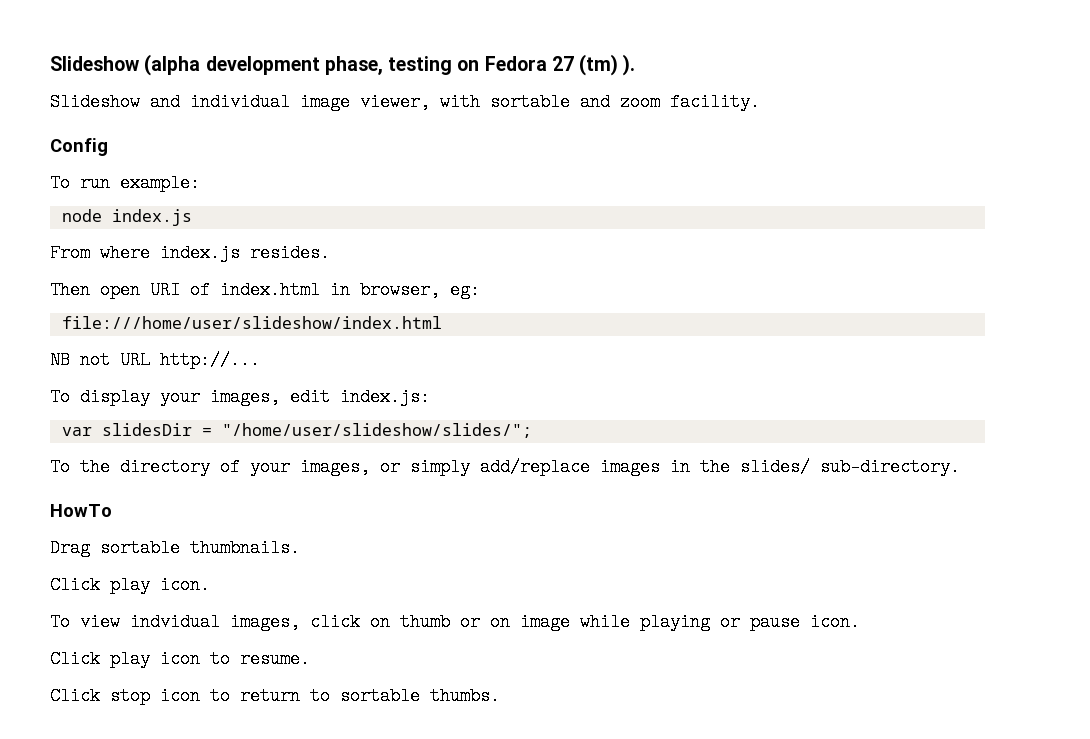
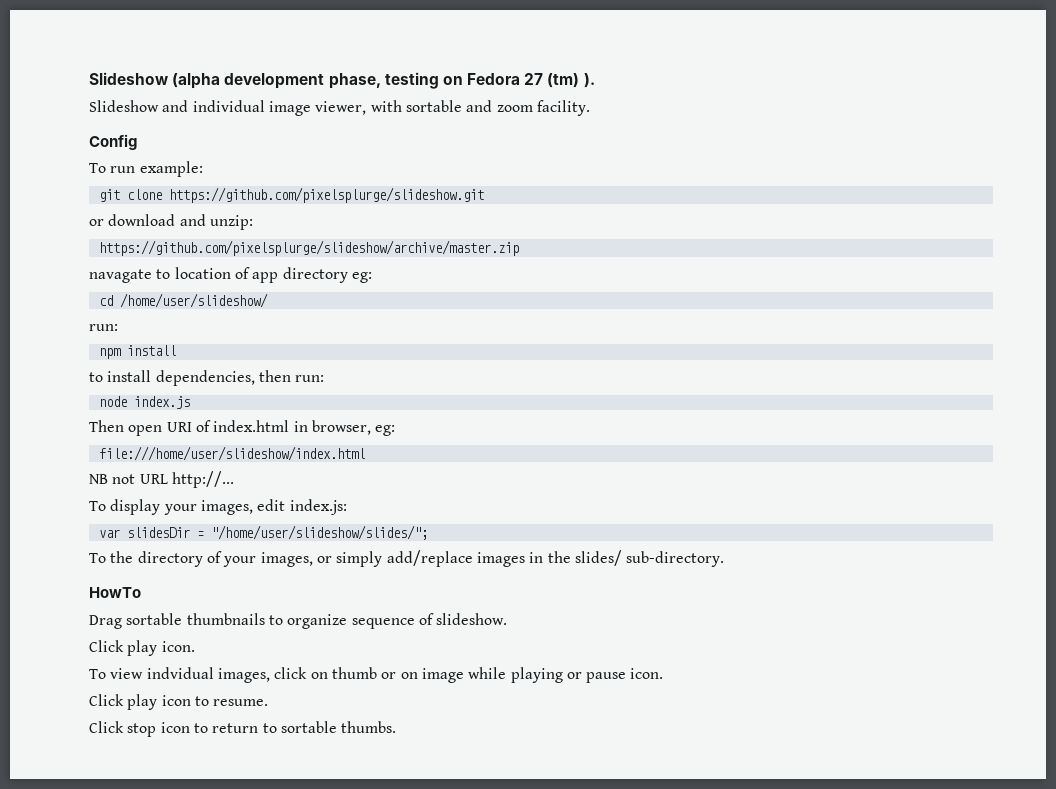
[61,209,192,226] [50,244,330,262] node index.js // From where index.js resides. -> [98,187,484,203] [89,214,253,230] [98,240,519,256] [89,267,372,283] [98,293,268,308] [89,324,118,331] [98,345,176,359] [89,370,325,386] [98,396,190,409] git clone https://github.com/pixelsplurge/slideshow.git // or download and unzip: // https://github.com/pixelsplurge/slideshow/archive/master.zip // navagate to location of app directory eg: // cd /home/user/slideshow/ // run: // npm install // to install dependencies, then run: // node index.js
[190,539,300,557] thumbnails. -> [186,613,508,629] thumbnails to organize sequence of slideshow.

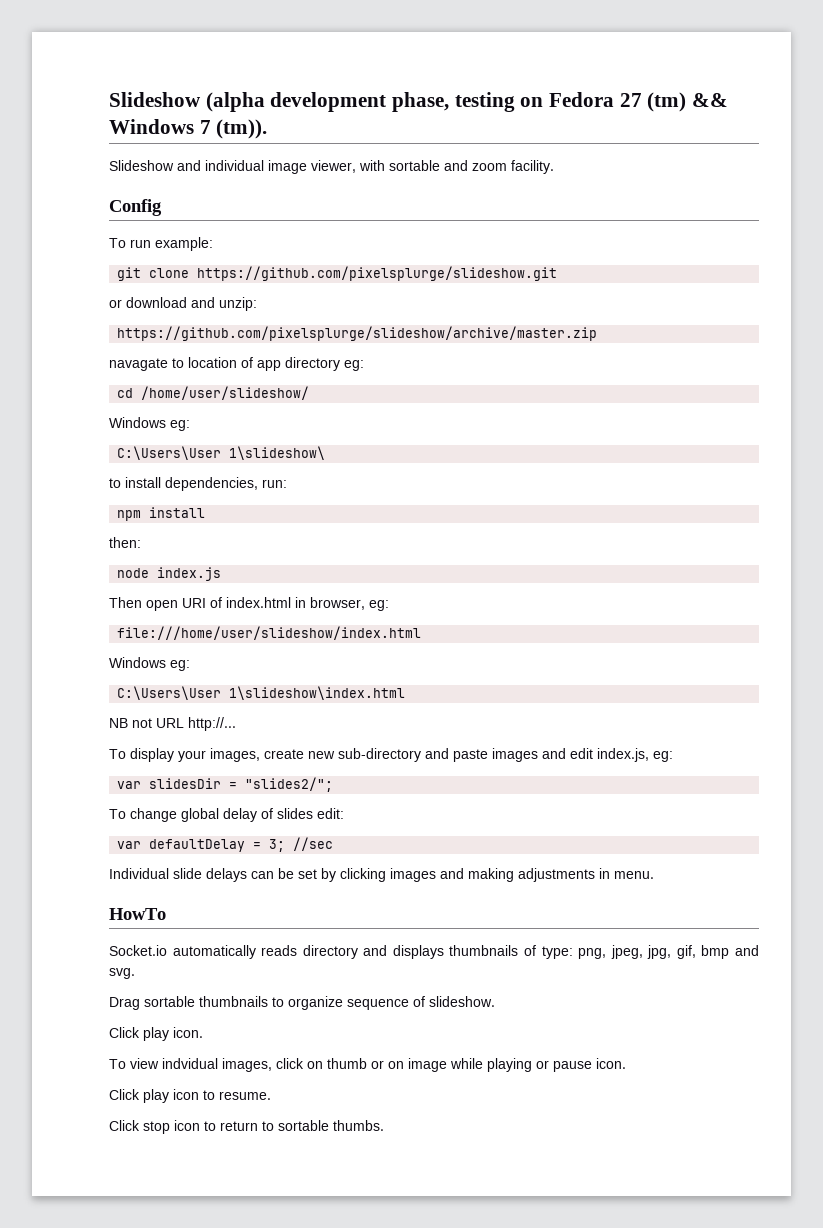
[583,73,595,88] ). -> [692,93,729,107] [109,119,268,139] && Windows 7 (tm)).
[89,324,118,331] [98,345,176,359] [89,370,325,386] run: // npm install // to install dependencies, then run: -> [109,417,190,431] [117,446,326,460] [109,477,287,491] [117,507,206,521] [109,537,141,548] Windows eg: // C:\Users\User 1\slideshow\ // to install dependencies, run: // npm install // then:
(365, 453) none -> [109,657,190,671] [117,686,406,700] // Windows eg: // C:\Users\User 1\slideshow\index.html
[257,499,347,515] edit index.js: -> [264,748,673,762] create new sub-directory and paste images and edit index.js, eg:
[210,525,428,540] [89,550,725,567] [89,587,141,598] "/home/user/slideshow/slides/"; // To the directory of your images, or simply add/replace images in the slides/ sub-directory. // HowTo -> [245,777,334,792] [109,808,344,822] [117,837,334,852] [109,868,654,882] [109,908,166,920] [109,945,759,959] [109,968,135,979] "slides2/"; // To change global delay of slides edit: // var defaultDelay = 3; //sec // Individual slide delays can be set by clicking images and making adjustments in menu. // HowTo // Socket.io automatically reads directory and displays thumbnails of type: png, jpeg, jpg, gif, bmp and svg.

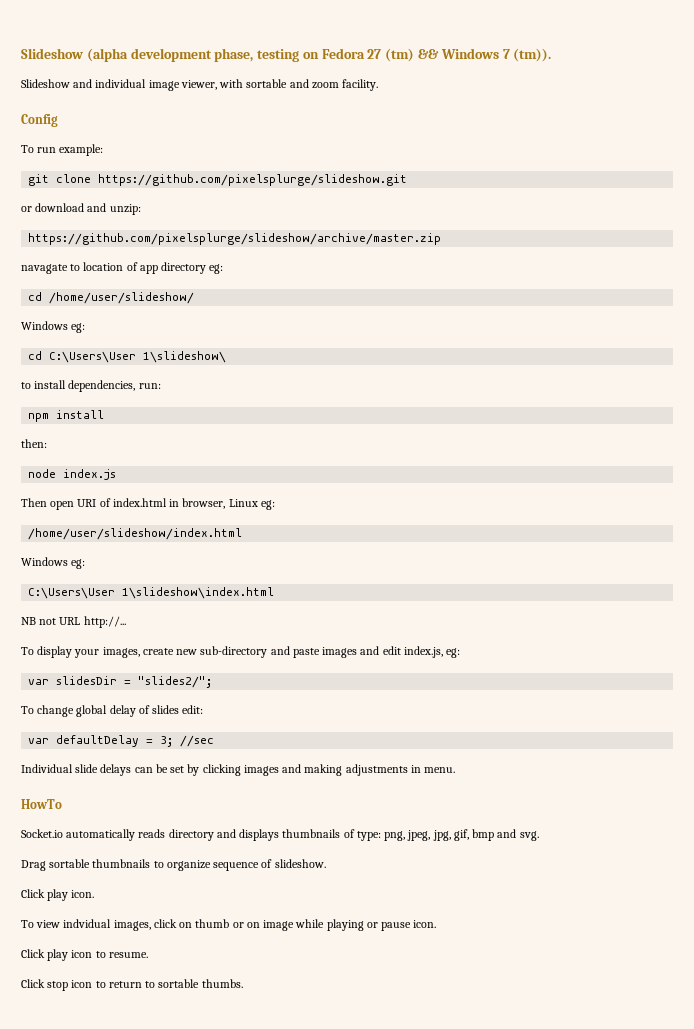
(190, 425) none -> [28,351,43,360] cd
[369,600,389,611] [117,626,422,640] eg: // file:///home/user/slideshow/index.html -> [228,499,275,510] [28,528,243,540] Linux eg: // /home/user/slideshow/index.html

